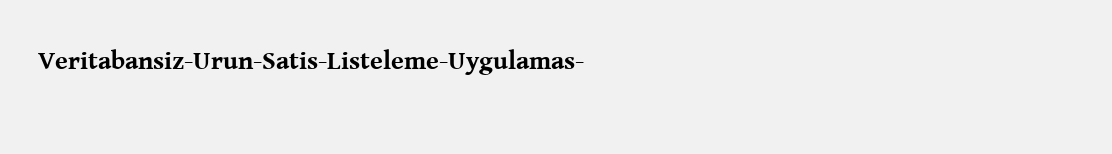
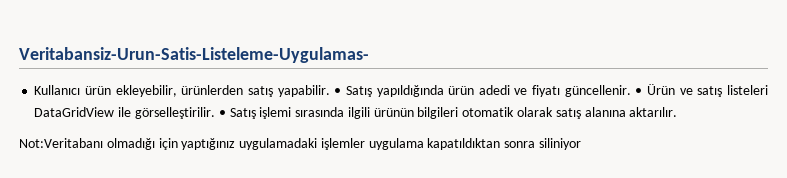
(584, 62) none -> [34,84,769,97] [34,107,678,119] [19,138,582,150] // Kullanıcı ürün ekleyebilir, ürünlerden satış yapabilir. • Satış yapıldığında ürün adedi ve fiyatı güncellenir. • Ürün ve satış listeleri DataGridView ile görselleştirilir. • Satış işlemi sırasında ilgili ürünün bilgileri otomatik olarak satış alanına aktarılır. // Not:Veritabanı olmadığı için yaptığınız uygulamadaki işlemler uygulama kapatıldıktan sonra siliniyor

